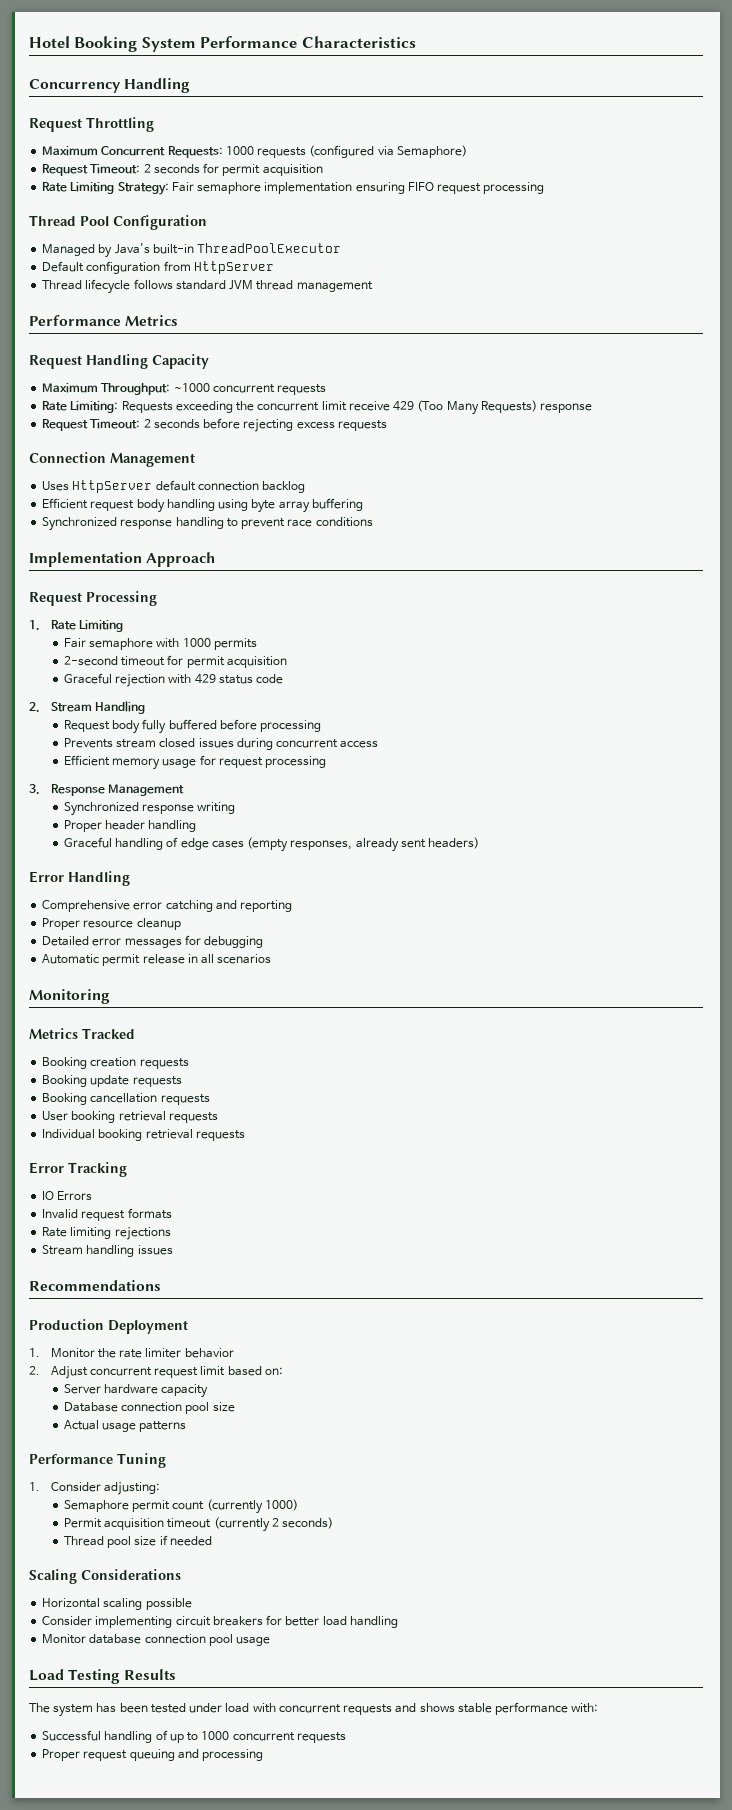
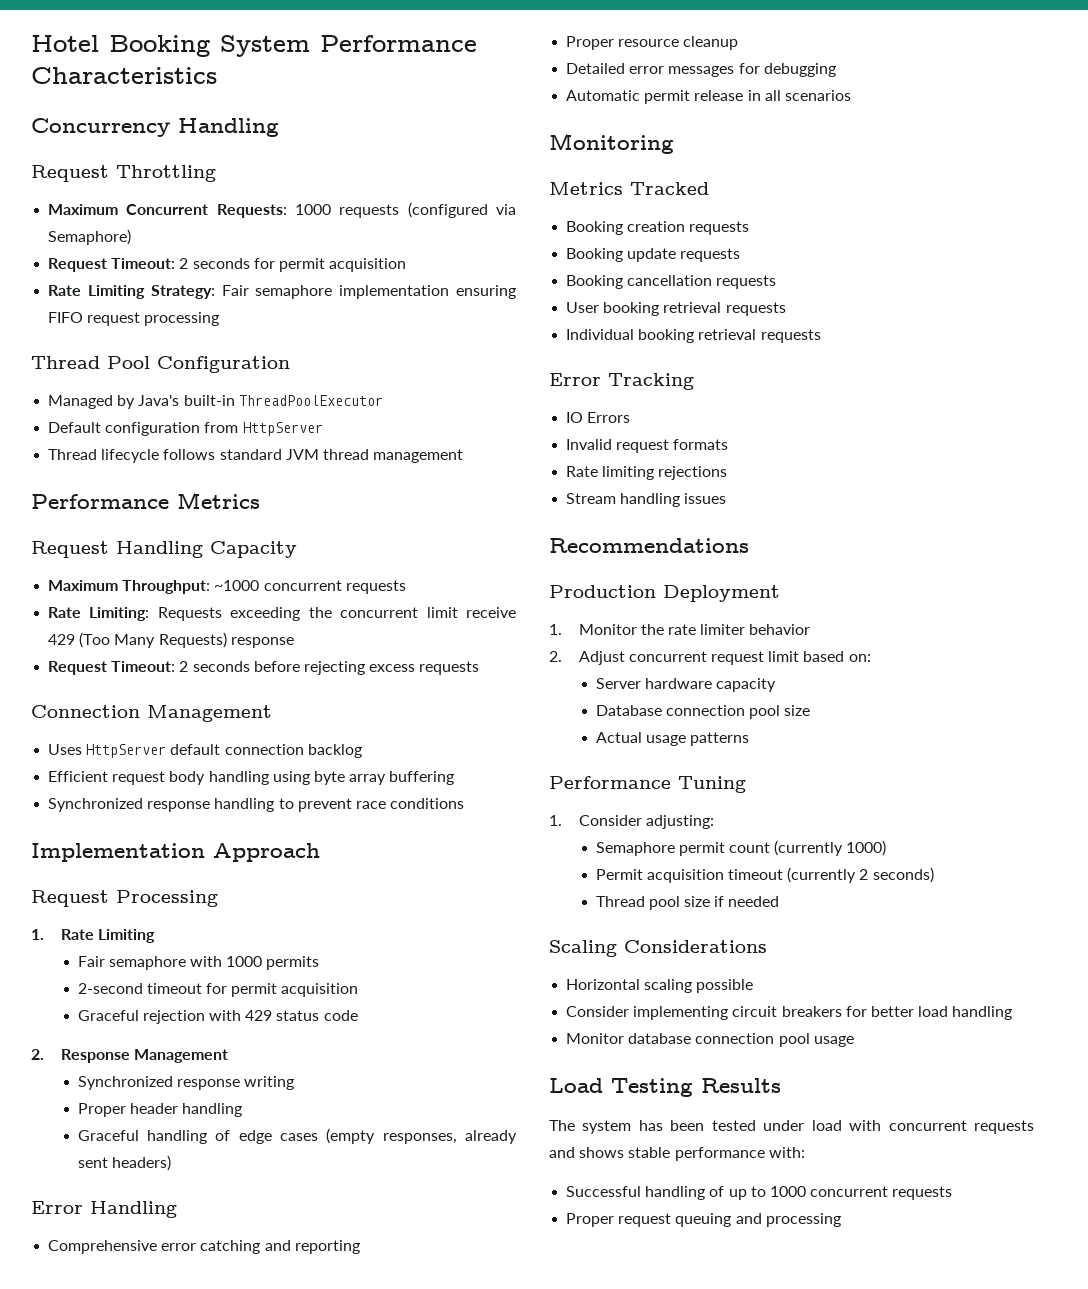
[50,701,145,714] [63,719,322,734] [63,738,379,750] [63,755,327,770] [29,784,40,794] Stream Handling // Request body fully buffered before processing // Prevents stream closed issues during concurrent access // Efficient memory usage for request processing // 3. -> (44, 1054) none

